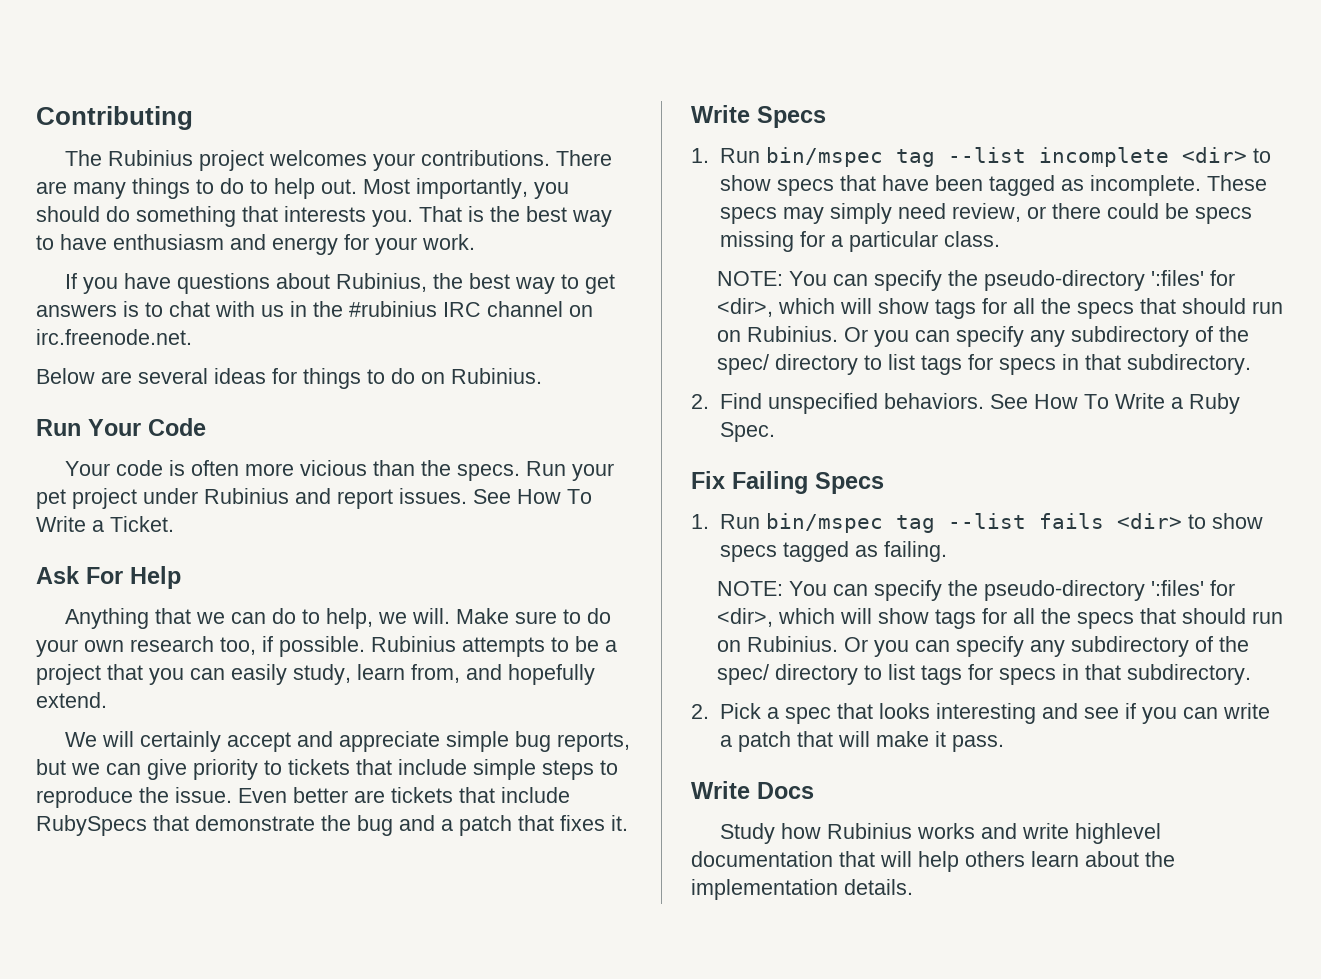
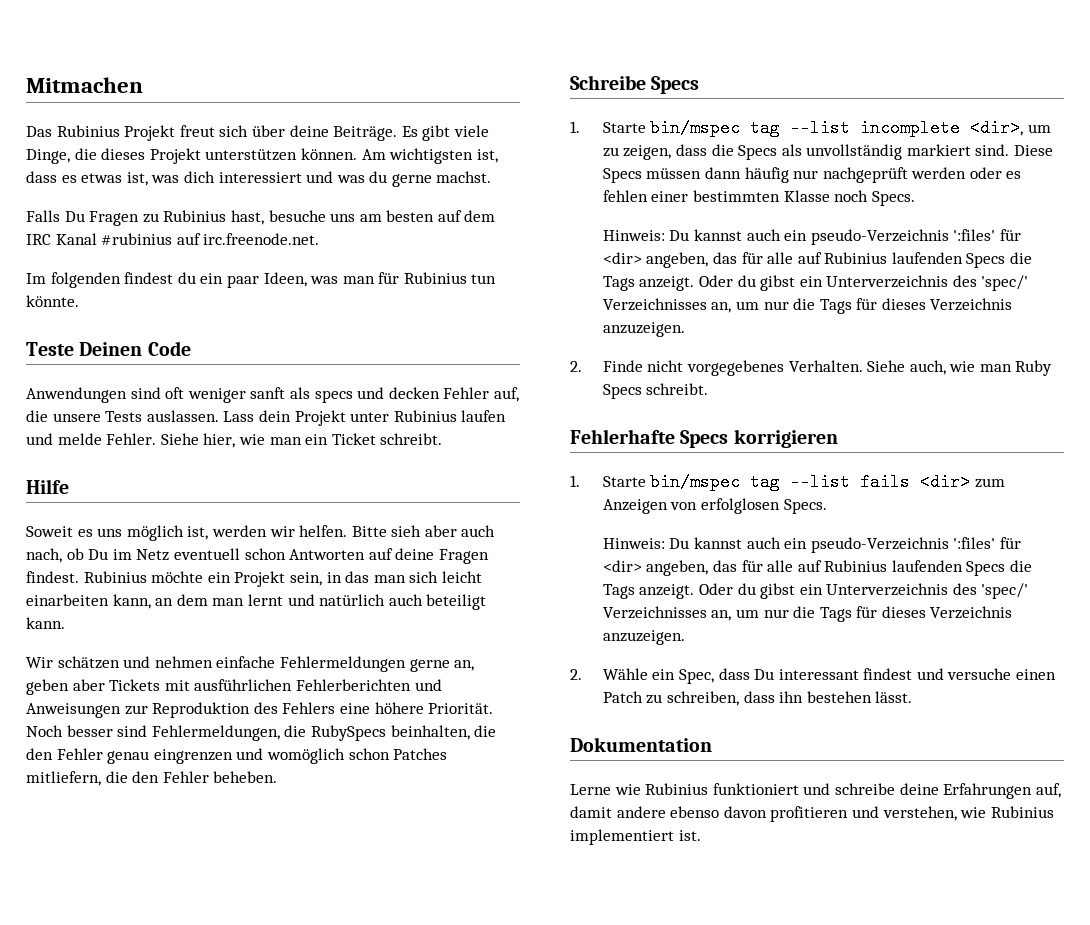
[36,106,193,130] [64,150,612,171] [36,178,569,199] [36,206,612,227] [36,234,475,255] [64,273,615,294] [36,301,593,317] [36,329,192,345] [36,368,542,389] [36,418,206,436] [64,460,614,481] [36,488,592,509] [36,516,174,532] [36,566,181,589] [64,608,611,629] [36,636,617,657] [36,664,595,685] [36,692,107,708] [64,731,630,752] [36,759,618,780] [36,787,570,808] [36,815,628,836] [691,105,826,128] [691,148,760,163] Contributing // The Rubinius project welcomes your contributions. There are many things to do to help out. Most importantly, you should do something that interests you. That is the best way to have enthusiasm and energy for your work. // If you have questions about Rubinius, the best way to get answers is to chat with us in the #rubinius IRC channel on irc.freenode.net. // Below are several ideas for things to do on Rubinius. // Run Your Code // Your code is often more vicious than the specs. Run your pet project under Rubinius and report issues. See How To Write a Ticket. // Ask For Help // Anything that we can do to help, we will. Make sure to do your own research too, if possible. Rubinius attempts to be a project that you can easily study, learn from, and hopefully extend. // We will certainly accept and appreciate simple bug reports, but we can give priority to tickets that include simple steps to reproduce the issue. Even better are tickets that include RubySpecs that demonstrate the bug and a patch that fixes it. // Write Specs // 1. Run -> [26,77,143,93] [26,125,489,141] [26,148,498,164] [26,171,492,187] [26,210,496,226] [26,233,320,245] [26,272,497,288] [26,295,79,307] [26,341,191,356] [26,387,519,403] [26,410,507,426] [26,433,443,448] [26,479,69,494] [26,525,496,541] [26,548,489,564] [26,571,482,587] [26,594,487,610] [26,617,65,629] [26,656,475,672] [26,679,442,695] [26,702,494,718] [26,725,497,741] [26,748,448,764] [26,771,278,786] [570,75,700,94] [570,121,646,133] Mitmachen // Das Rubinius Projekt freut sich über deine Beiträge. Es gibt viele Dinge, die dieses Projekt unterstützen können. Am wichtigsten ist, dass es etwas ist, was dich interessiert und was du gerne machst. // Falls Du Fragen zu Rubinius hast, besuche uns am besten auf dem IRC Kanal #rubinius auf irc.freenode.net. // Im folgenden findest du ein paar Ideen, was man für Rubinius tun könnte. // Teste Deinen Code // Anwendungen sind oft weniger sanft als specs und decken Fehler auf, die unsere Tests auslassen. Lass dein Projekt unter Rubinius laufen und melde Fehler. Siehe hier, wie man ein Ticket schreibt. // Hilfe // Soweit es uns möglich ist, werden wir helfen. Bitte sieh aber auch nach, ob Du im Netz eventuell schon Antworten auf deine Fragen findest. Rubinius möchte ein Projekt sein, in das man sich leicht einarbeiten kann, an dem man lernt und natürlich auch beteiligt kann. // Wir schätzen und nehmen einfache Fehlermeldungen gerne an, geben aber Tickets mit ausführlichen Fehlerberichten und Anweisungen zur Reproduktion des Fehlers eine höhere Priorität. Noch besser sind Fehlermeldungen, die RubySpecs beinhalten, die den Fehler genau eingrenzen und womöglich schon Patches mitliefern, die den Fehler beheben. // Schreibe Specs // 1. Starte
[1181,147,1271,163] [719,175,1267,196] [719,203,1252,224] [719,231,1000,252] [717,270,1236,291] [717,298,1284,319] [717,326,1250,347] [717,354,1252,375] [691,393,1240,414] [719,422,775,442] [691,471,884,494] [691,514,760,529] <dir> to show specs that have been tagged as incomplete. These specs may simply need review, or there could be specs missing for a particular class. // NOTE: You can specify the pseudo-directory ':files' for <dir>, which will show tags for all the specs that should run on Rubinius. Or you can specify any subdirectory of the spec/ directory to list tags for specs in that subdirectory. // 2. Find unspecified behaviors. See How To Write a Ruby Spec. // Fix Failing Specs // 1. Run -> [970,119,1051,137] [602,144,1054,160] [602,167,1022,183] [602,190,915,206] [602,229,1021,245] [602,252,1033,268] [602,275,1029,291] [602,298,1013,314] [602,322,685,337] [570,360,1053,376] [602,383,709,399] [570,429,838,448] [570,475,646,487] <dir>, um zu zeigen, dass die Specs als unvollständig markiert sind. Diese Specs müssen dann häufig nur nachgeprüft werden oder es fehlen einer bestimmten Klasse noch Specs. // Hinweis: Du kannst auch ein pseudo-Verzeichnis ':files' für <dir> angeben, das für alle auf Rubinius laufenden Specs die Tags anzeigt. Oder du gibst ein Unterverzeichnis des 'spec/' Verzeichnisses an, um nur die Tags für dieses Verzeichnis anzuzeigen. // 2. Finde nicht vorgegebenes Verhalten. Siehe auch, wie man Ruby Specs schreibt. // Fehlerhafte Specs korrigieren // 1. Starte
[1187,513,1263,529] [719,541,947,562] [717,580,1236,601] [717,608,1284,629] [717,636,1250,657] [717,664,1252,685] [691,703,1270,724] [719,731,1004,752] [691,781,814,799] [719,823,1161,844] [691,851,1175,872] [691,879,913,900] to show specs tagged as failing. // NOTE: You can specify the pseudo-directory ':files' for <dir>, which will show tags for all the specs that should run on Rubinius. Or you can specify any subdirectory of the spec/ directory to list tags for specs in that subdirectory. // 2. Pick a spec that looks interesting and see if you can write a patch that will make it pass. // Write Docs // Study how Rubinius works and write highlevel documentation that will help others learn about the implementation details. -> [974,478,1005,488] [602,498,827,514] [602,537,1021,553] [602,560,1033,576] [602,583,1029,599] [602,606,1013,622] [602,630,685,645] [570,668,1057,684] [602,691,913,706] [570,737,712,752] [570,783,1061,799] [570,806,1054,822] [570,829,701,845] zum Anzeigen von erfolglosen Specs. // Hinweis: Du kannst auch ein pseudo-Verzeichnis ':files' für <dir> angeben, das für alle auf Rubinius laufenden Specs die Tags anzeigt. Oder du gibst ein Unterverzeichnis des 'spec/' Verzeichnisses an, um nur die Tags für dieses Verzeichnis anzuzeigen. // 2. Wähle ein Spec, dass Du interessant findest und versuche einen Patch zu schreiben, dass ihn bestehen lässt. // Dokumentation // Lerne wie Rubinius funktioniert und schreibe deine Erfahrungen auf, damit andere ebenso davon profitieren und verstehen, wie Rubinius implementiert ist.

